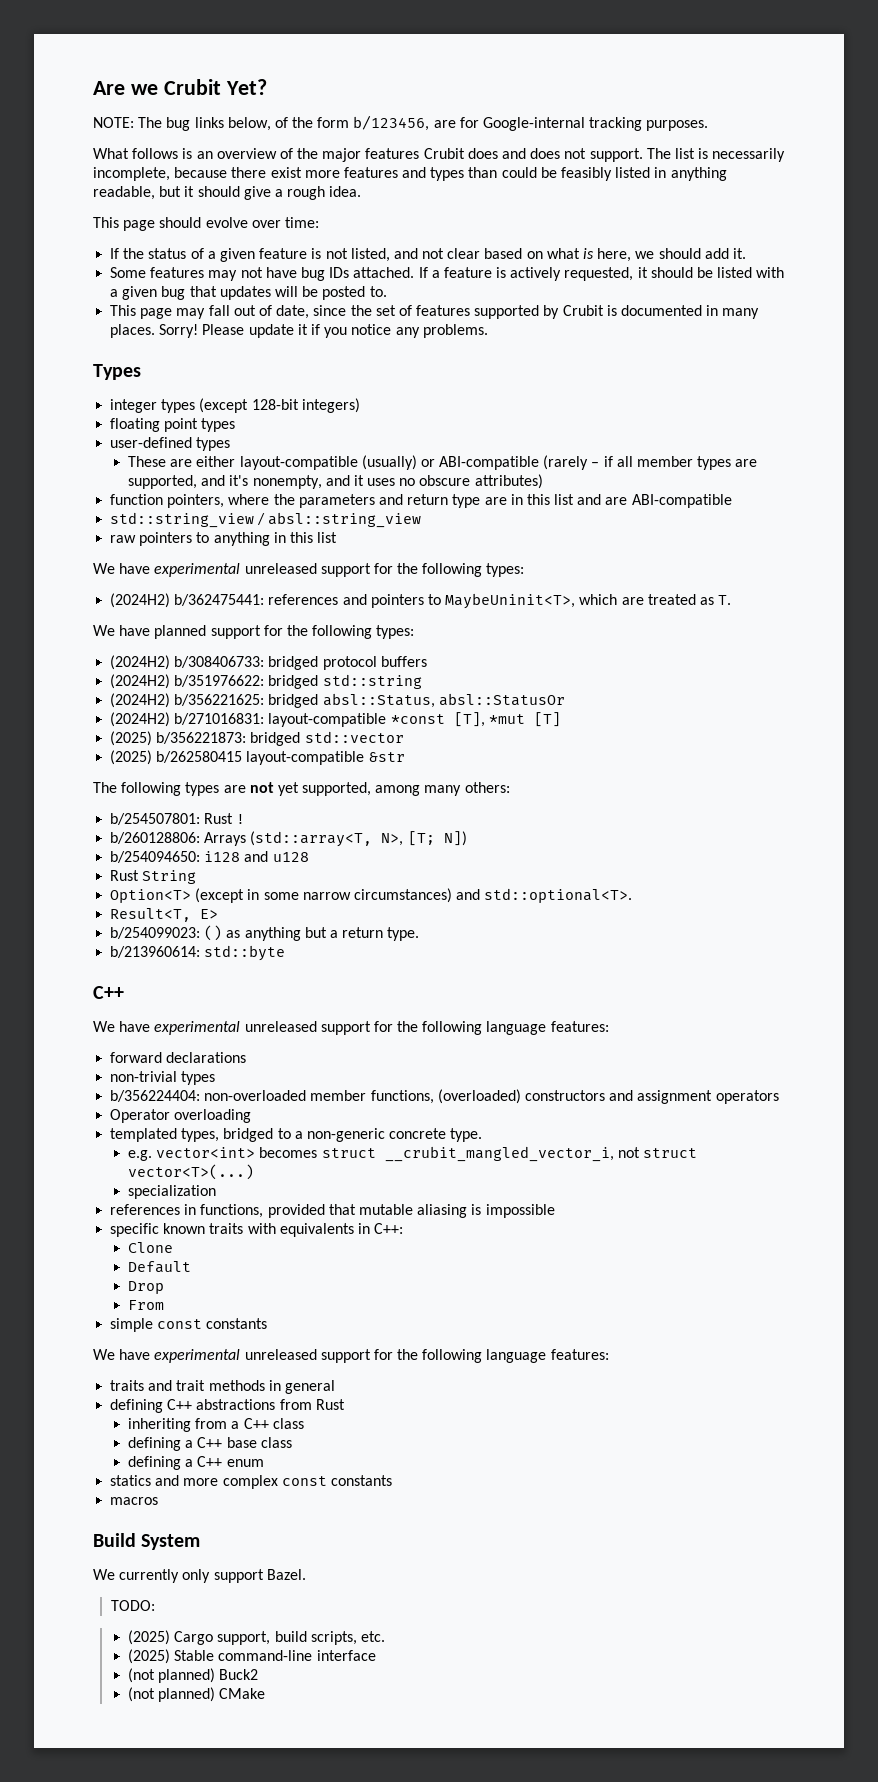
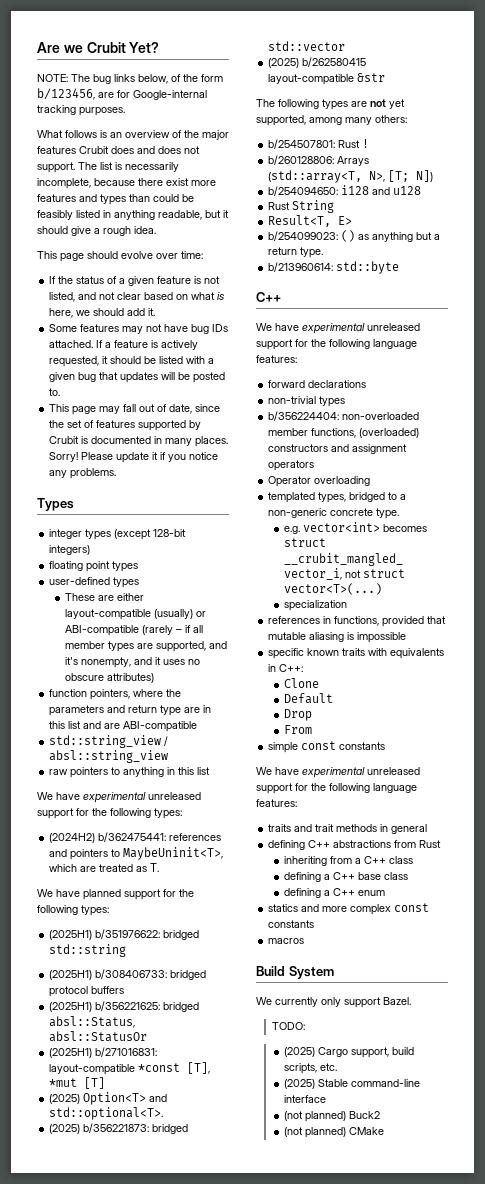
[110,655,171,670] (2024H2) -> [49,929,200,940] [49,944,127,957] [49,970,93,980] (2025H1) b/351976622: bridged std::string // (2025H1)
[110,674,422,689] [110,693,171,708] (2024H2) b/351976622: bridged std::string // (2024H2) -> [49,1002,93,1012] (2025H1)
[110,712,171,727] (2024H2) -> [49,1048,93,1058] (2025H1)
(561, 719) none -> [49,1092,168,1105] [49,1107,164,1120] // (2025) Option<T> and std::optional<T>.
[110,888,633,903] // Option<T> (except in some narrow circumstances) and std::optional<T>. -> (335, 206) none

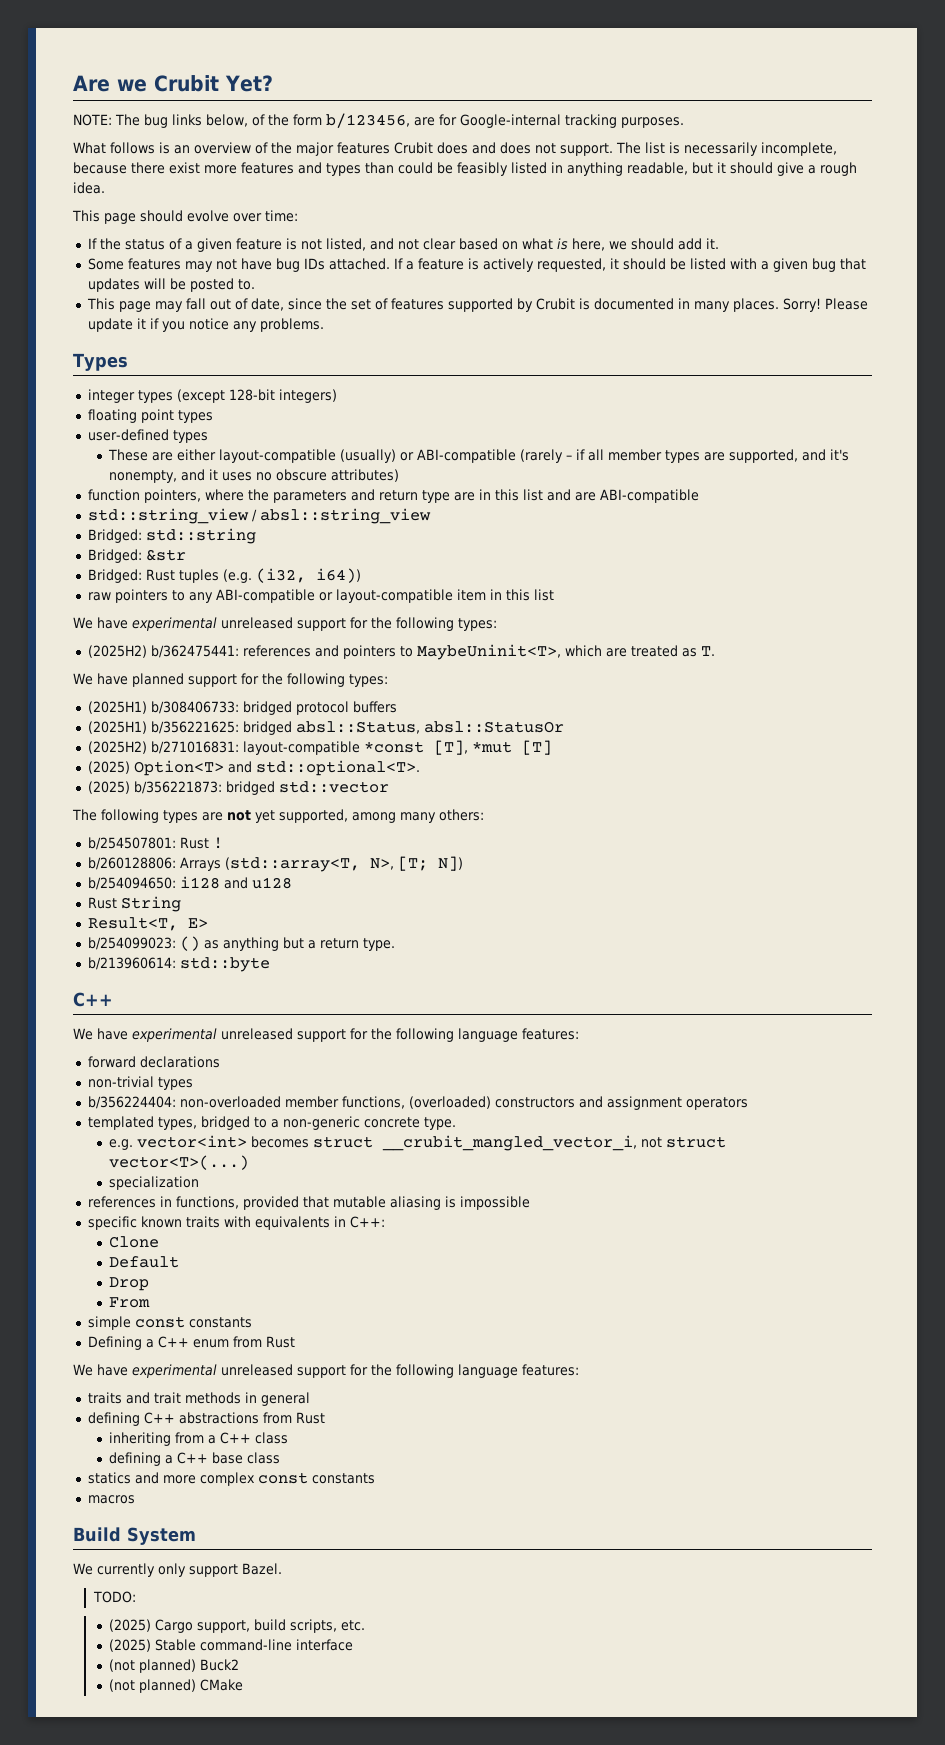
[49,767,165,778] raw pointers to anything -> [87,528,256,544] [87,549,186,563] [87,568,361,583] [87,589,486,603] Bridged: std::string // Bridged: &str // Bridged: Rust tuples (e.g. (i32, i64)) // raw pointers to any ABI-compatible or layout-compatible item
[49,833,96,843] (2024H2) -> [87,645,147,658] (2025H2)
[49,929,200,940] [49,944,127,957] // (2025H1) b/351976622: bridged std::string -> (388, 680) none
[49,1048,93,1058] (2025H1) -> [87,741,147,754] (2025H2)
[268,57,367,68] [268,73,386,85] // (2025) b/262580415 layout-compatible &str -> (389, 787) none
[268,476,371,487] // Operator overloading -> (748, 1103) none
(386, 746) none -> [87,1336,295,1350] // Defining a C++ enum from Rust
[283,888,385,898] // defining a C++ enum -> (280, 1458) none

